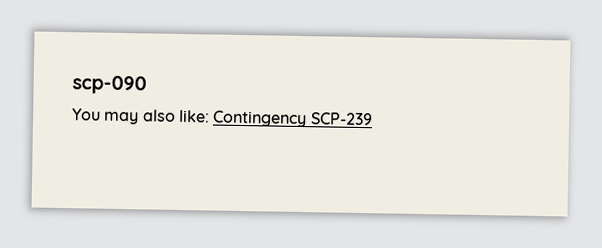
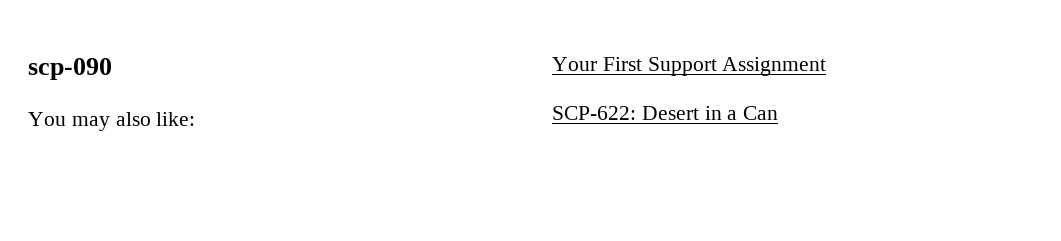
[212,110,373,128] Contingency SCP-239 -> [552,57,827,76] [552,106,779,120] // Your First Support Assignment // SCP-622: Desert in a Can

